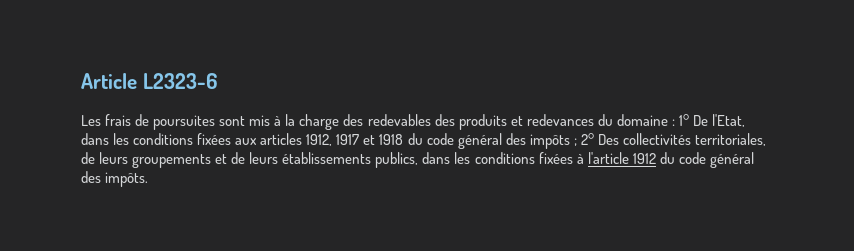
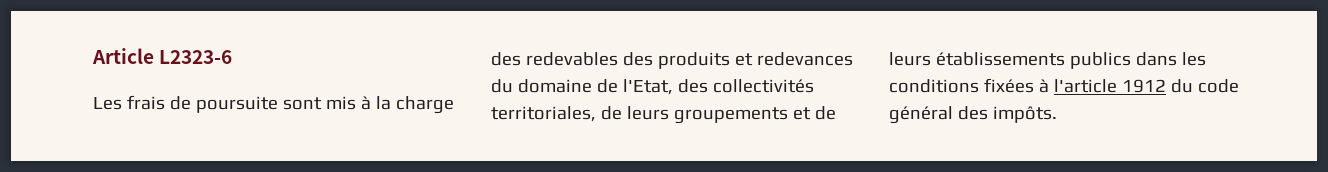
[153,115,216,130] poursuites -> [195,96,278,113] poursuite
[671,114,745,127] [81,133,619,149] : 1° De l'Etat, dans les conditions fixées aux articles 1912, 1917 et 1918 du code général des impôts ; 2° Des -> [596,79,708,95] de l'Etat, des
[375,152,419,168] publics, -> [1069,52,1131,69] publics

